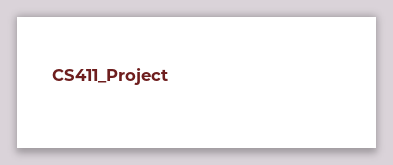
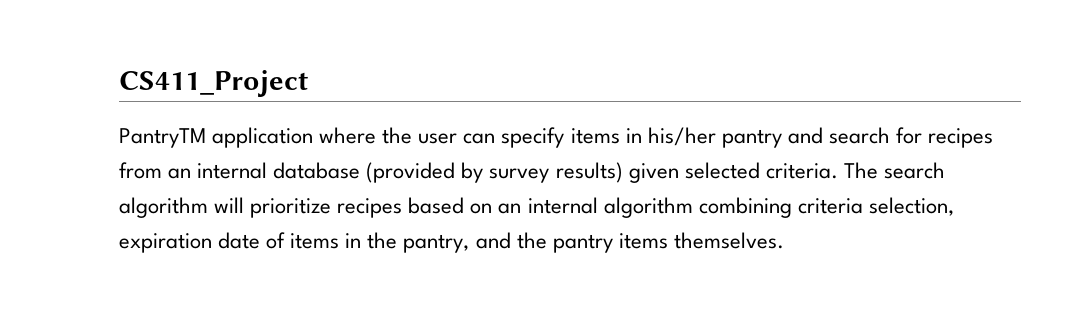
(168, 76) none -> [119,127,994,148] [119,162,945,183] [119,197,954,218] [119,232,784,253] // PantryTM application where the user can specify items in his/her pantry and search for recipes from an internal database (provided by survey results) given selected criteria. The search algorithm will prioritize recipes based on an internal algorithm combining criteria selection, expiration date of items in the pantry, and the pantry items themselves.

